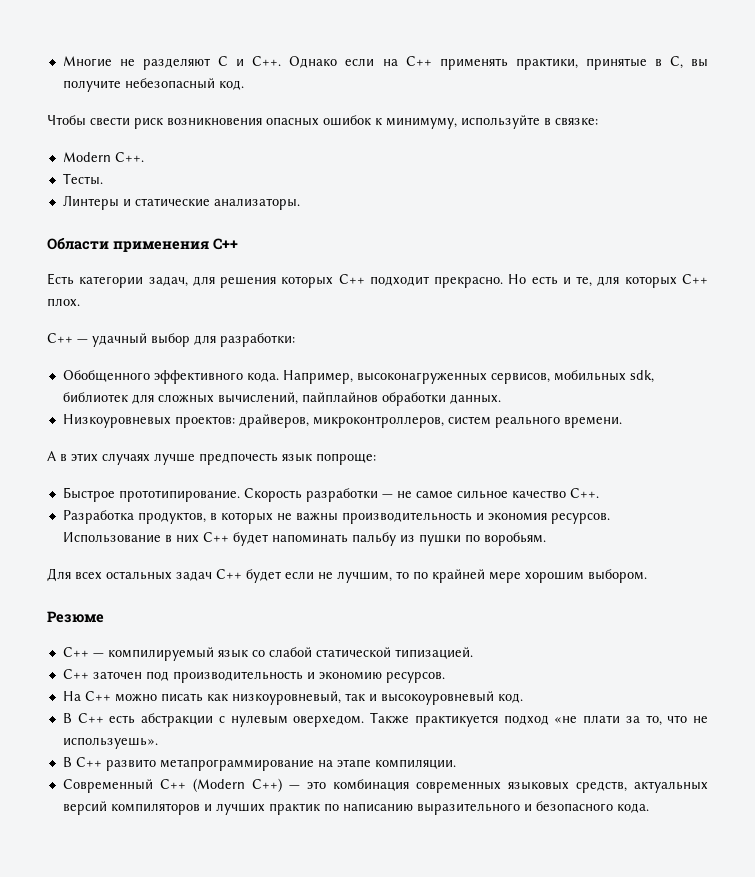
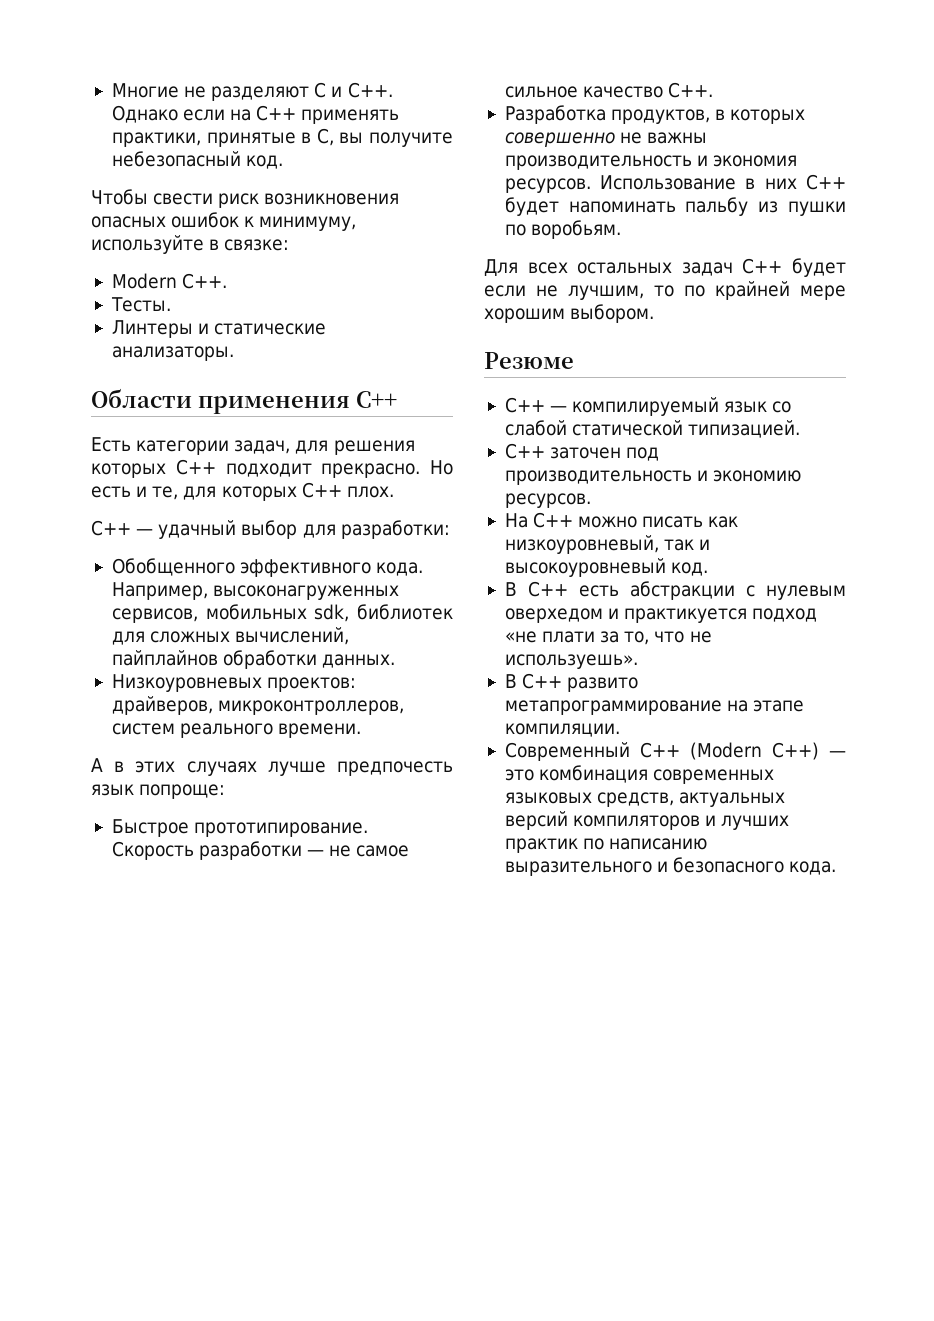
(273, 518) none -> [504,132,615,147] совершенно
[293,712,410,727] оверхедом. Также -> [504,608,620,623] оверхедом и

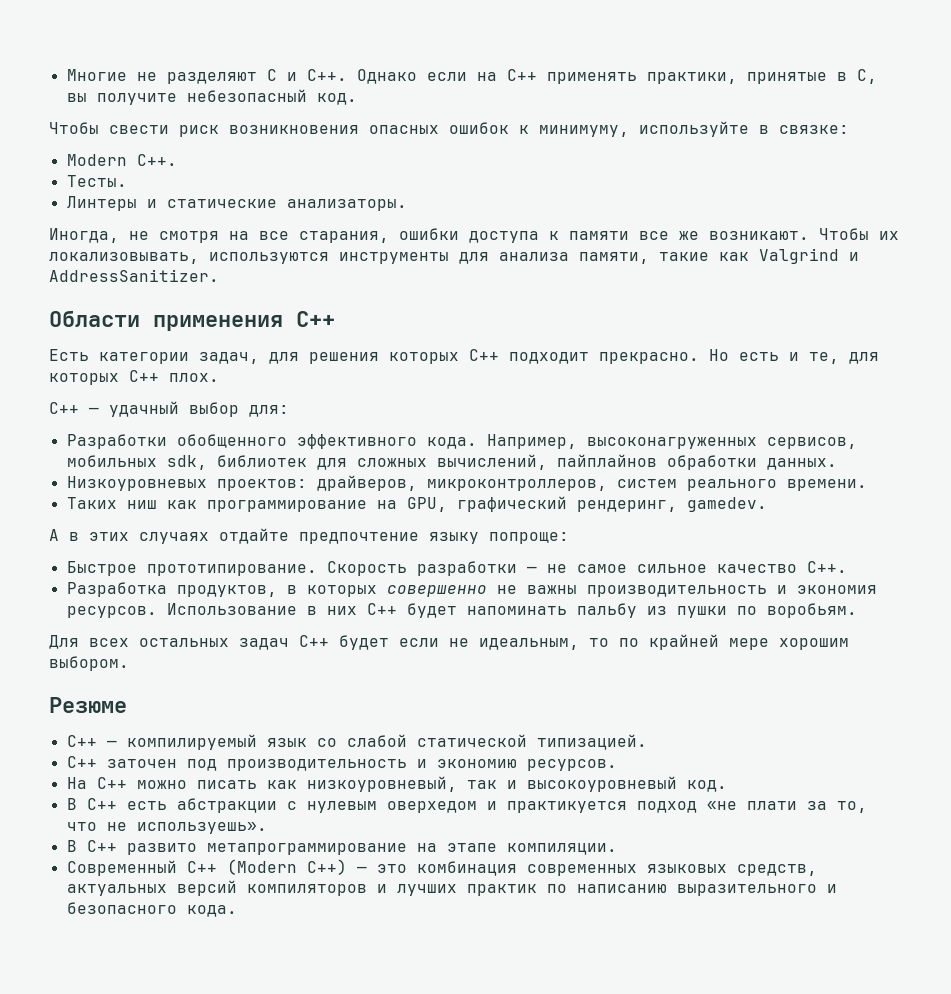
(234, 353) none -> [49,228,899,243] [49,248,859,264] [49,269,219,282] // Иногда, не смотря на все старания, ошибки доступа к памяти все же возникают. Чтобы их локализовывать, используются инструменты для анализа памяти, такие как Valgrind и AddressSanitizer.
[302,520,450,539] [111,558,235,576] для разработки: // Обобщенного -> [249,405,289,417] [66,434,287,449] для: // Разработки обобщенного
(362, 730) none -> [66,496,767,512] // Таких ниш как программирование на GPU, графический рендеринг, gamedev.
[267,761,454,776] [91,784,134,796] лучше предпочесть язык -> [219,528,479,544] отдайте предпочтение языку
[568,285,644,300] лучшим, -> [479,638,579,650] идеальным,

